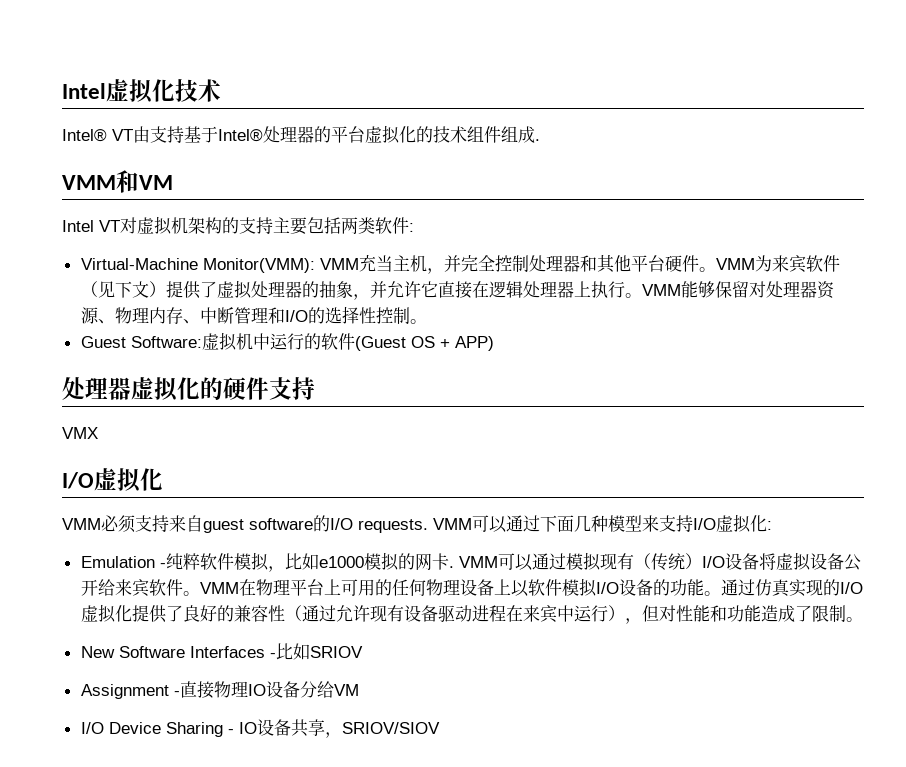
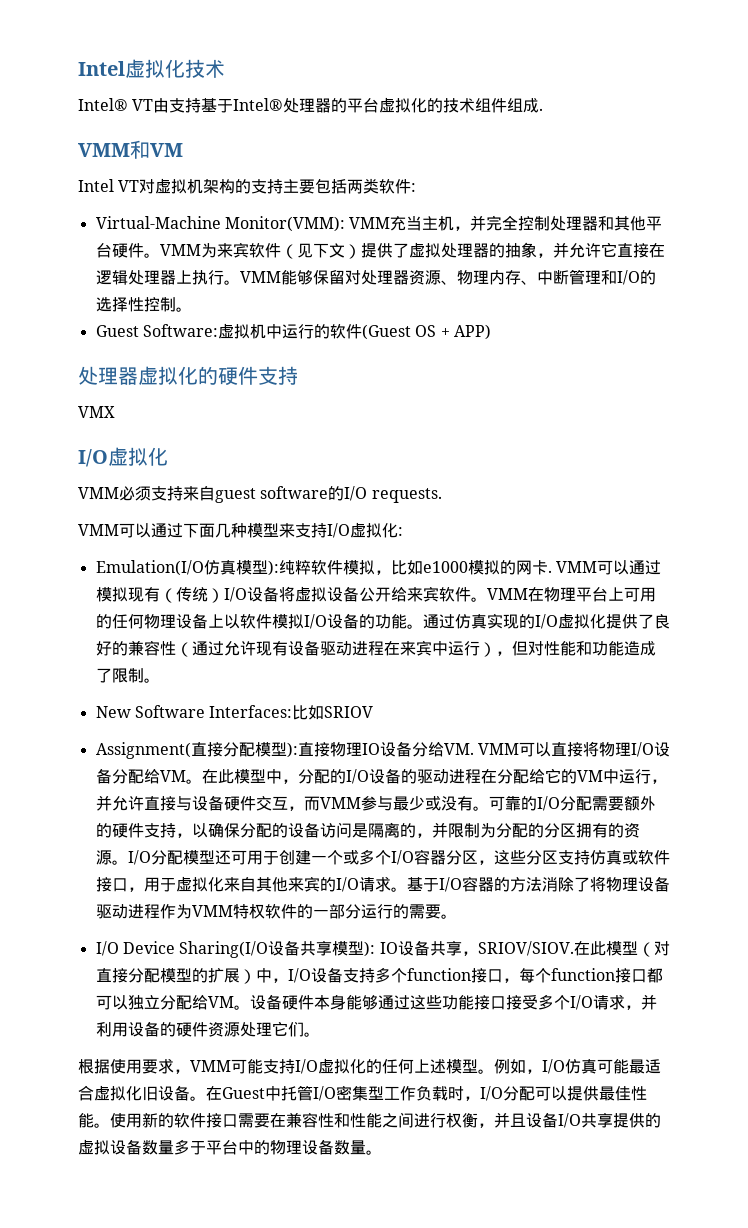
(428, 526) none -> (442, 495) //
[80,556,166,568] Emulation - -> [95,560,279,576] Emulation(I/O仿真模型):
[189,646,276,658] Interfaces - -> [209,705,293,718] Interfaces:
[80,684,180,699] Assignment - -> [95,742,298,759] Assignment(直接分配模型):
[333,684,359,696] [80,719,440,738] VM // I/O Device Sharing - IO设备共享，SRIOV/SIOV -> [443,741,670,757] [95,768,667,784] [95,795,656,811] [95,822,640,838] [95,849,670,865] [95,876,670,892] [95,903,457,919] [95,940,670,958] [95,967,663,984] [95,994,657,1010] [95,1021,320,1037] [78,1058,661,1074] [78,1085,647,1101] [78,1112,661,1128] [78,1139,382,1155] VM. VMM可以直接将物理I/O设备分配给VM。在此模型中，分配的I/O设备的驱动进程在分配给它的VM中运行，并允许直接与设备硬件交互，而VMM参与最少或没有。可靠的I/O分配需要额外的硬件支持，以确保分配的设备访问是隔离的，并限制为分配的分区拥有的资源。I/O分配模型还可用于创建一个或多个I/O容器分区，这些分区支持仿真或软件接口，用于虚拟化来自其他来宾的I/O请求。基于I/O容器的方法消除了将物理设备驱动进程作为VMM特权软件的一部分运行的需要。 // I/O Device Sharing(I/O设备共享模型): IO设备共享，SRIOV/SIOV.在此模型（对直接分配模型的扩展）中，I/O设备支持多个function接口，每个function接口都可以独立分配给VM。设备硬件本身能够通过这些功能接口接受多个I/O请求，并利用设备的硬件资源处理它们。 // 根据使用要求，VMM可能支持I/O虚拟化的任何上述模型。例如，I/O仿真可能最适合虚拟化旧设备。在Guest中托管I/O密集型工作负载时，I/O分配可以提供最佳性能。使用新的软件接口需要在兼容性和性能之间进行权衡，并且设备I/O共享提供的虚拟设备数量多于平台中的物理设备数量。

